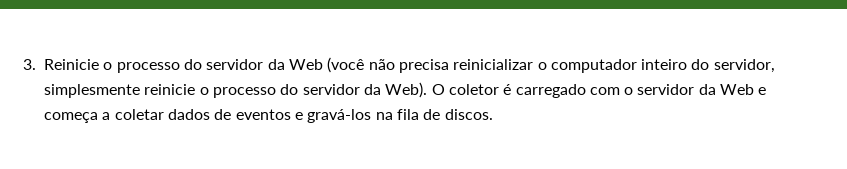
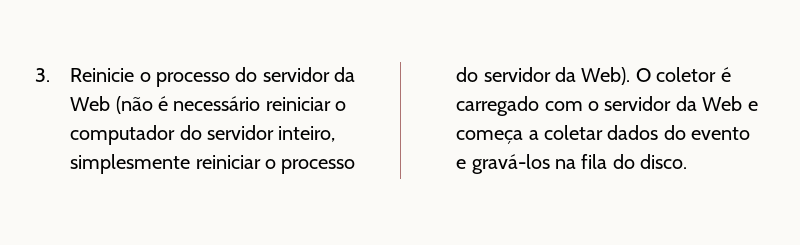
[327,57,775,73] [44,84,196,98] (você não precisa reinicializar o computador inteiro do servidor, simplesmente reinicie -> [115,96,347,114] [70,125,336,145] [70,154,261,174] (não é necessário reiniciar o computador do servidor inteiro, simplesmente reiniciar
[214,109,291,120] de eventos -> [663,125,751,140] do evento
[423,109,493,120] de discos. -> [612,154,688,169] do disco.

